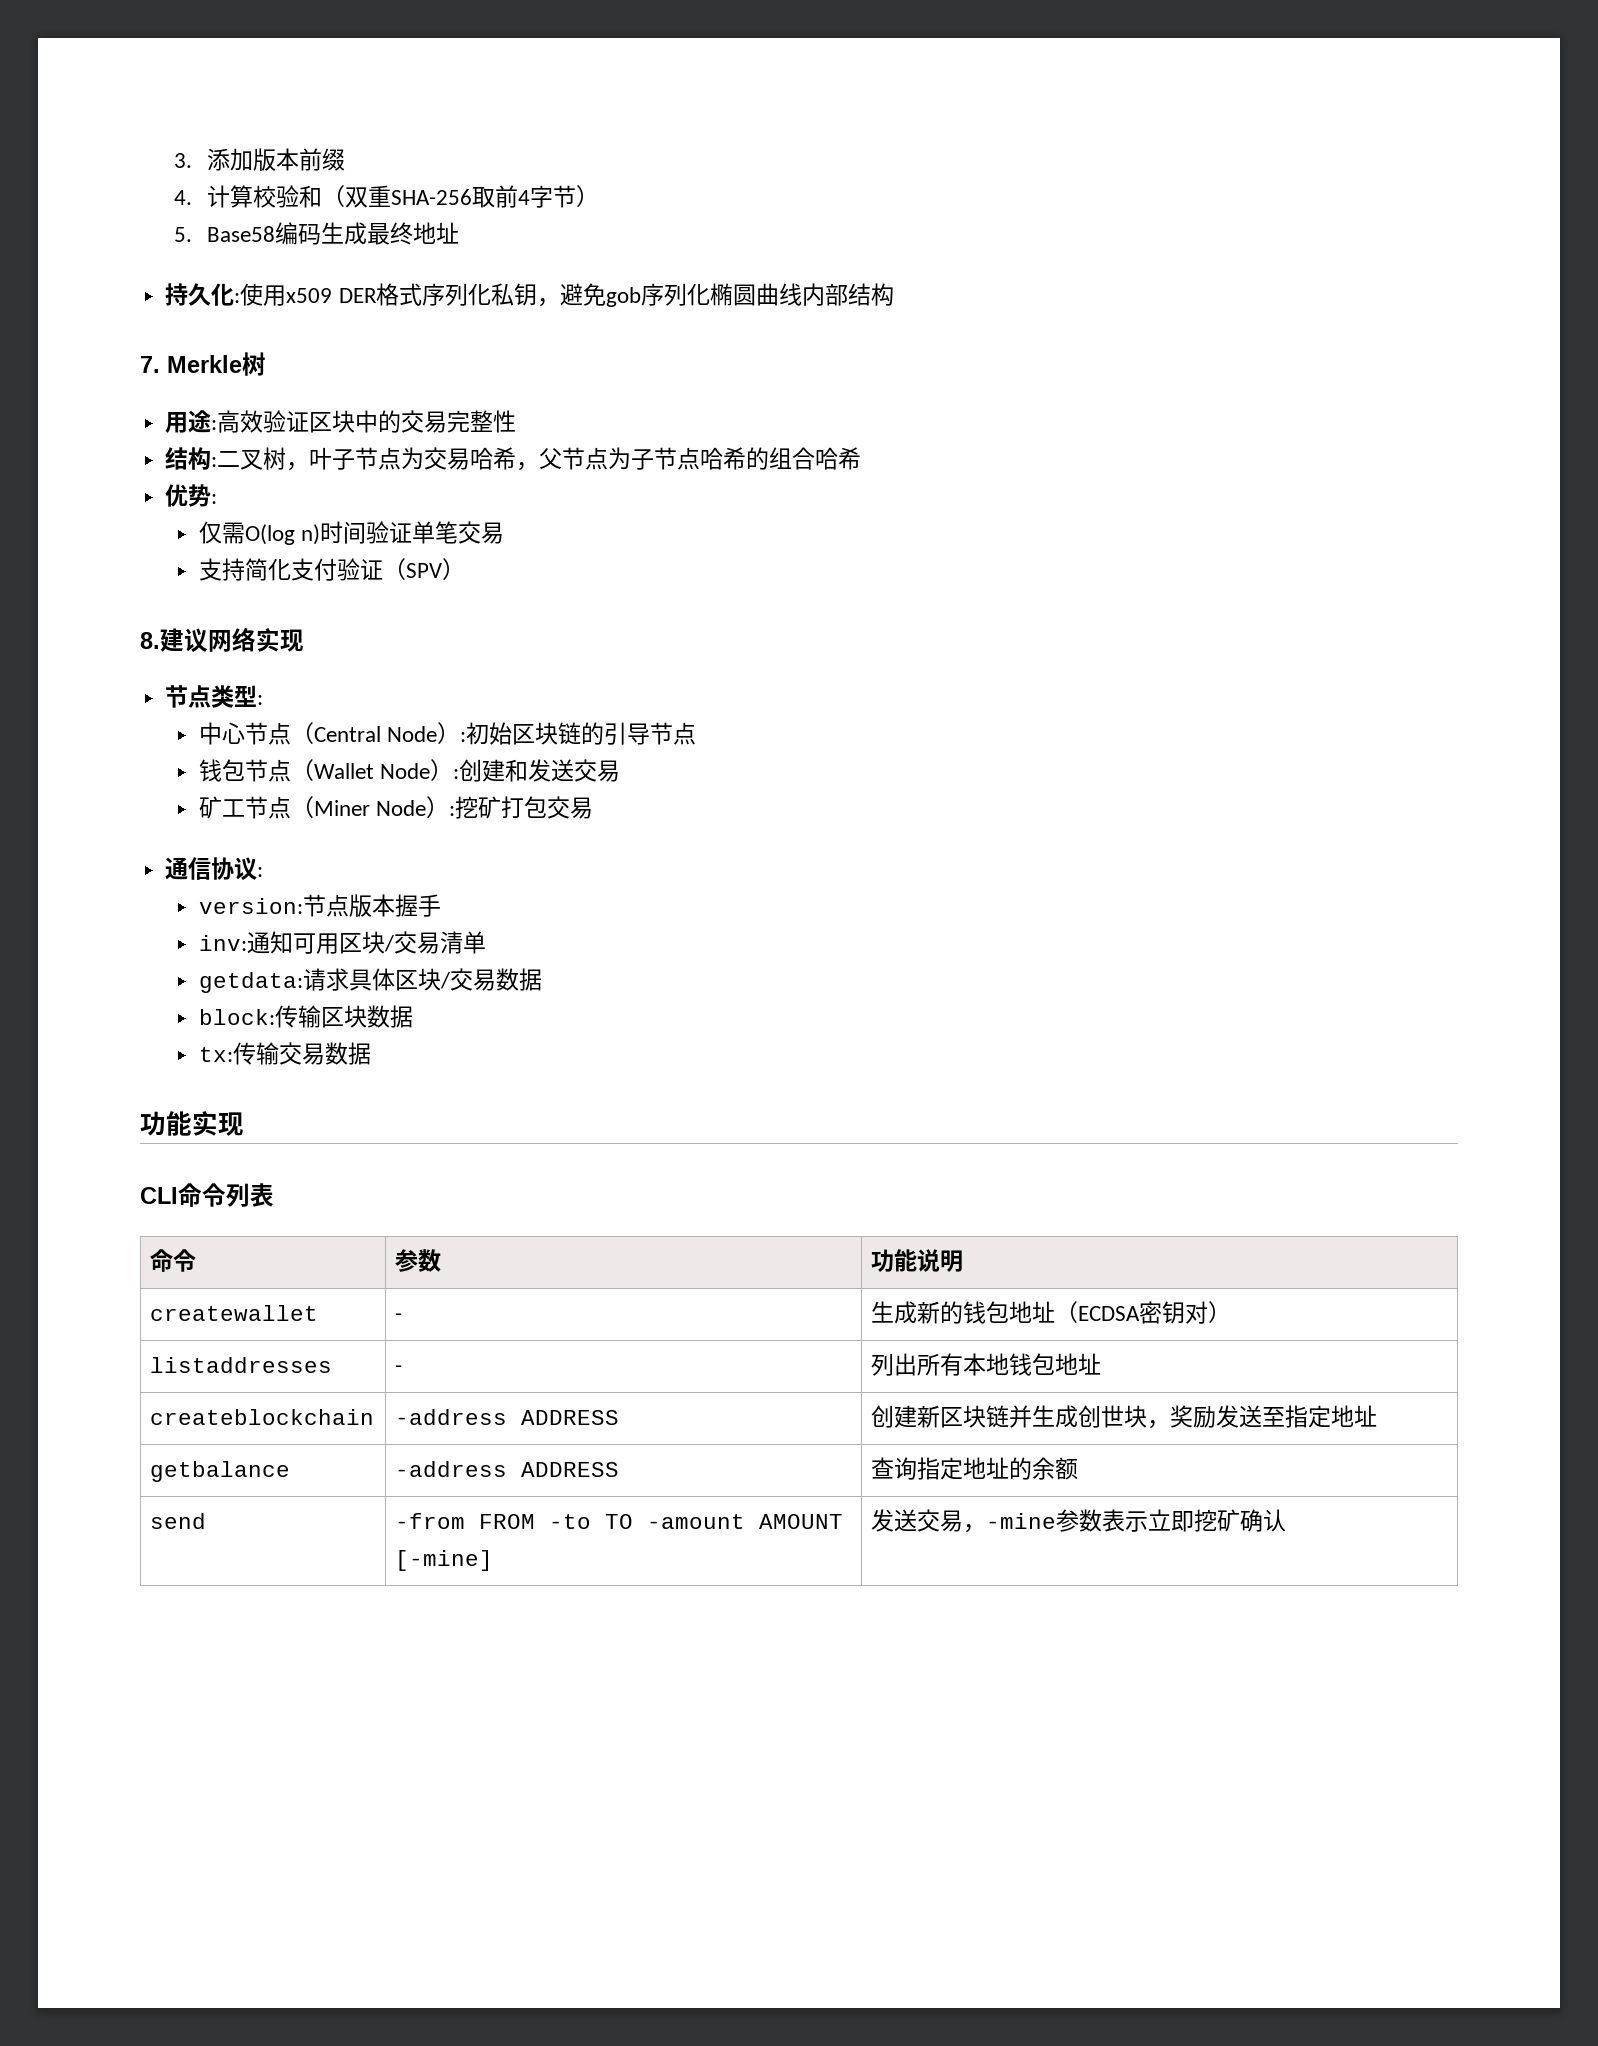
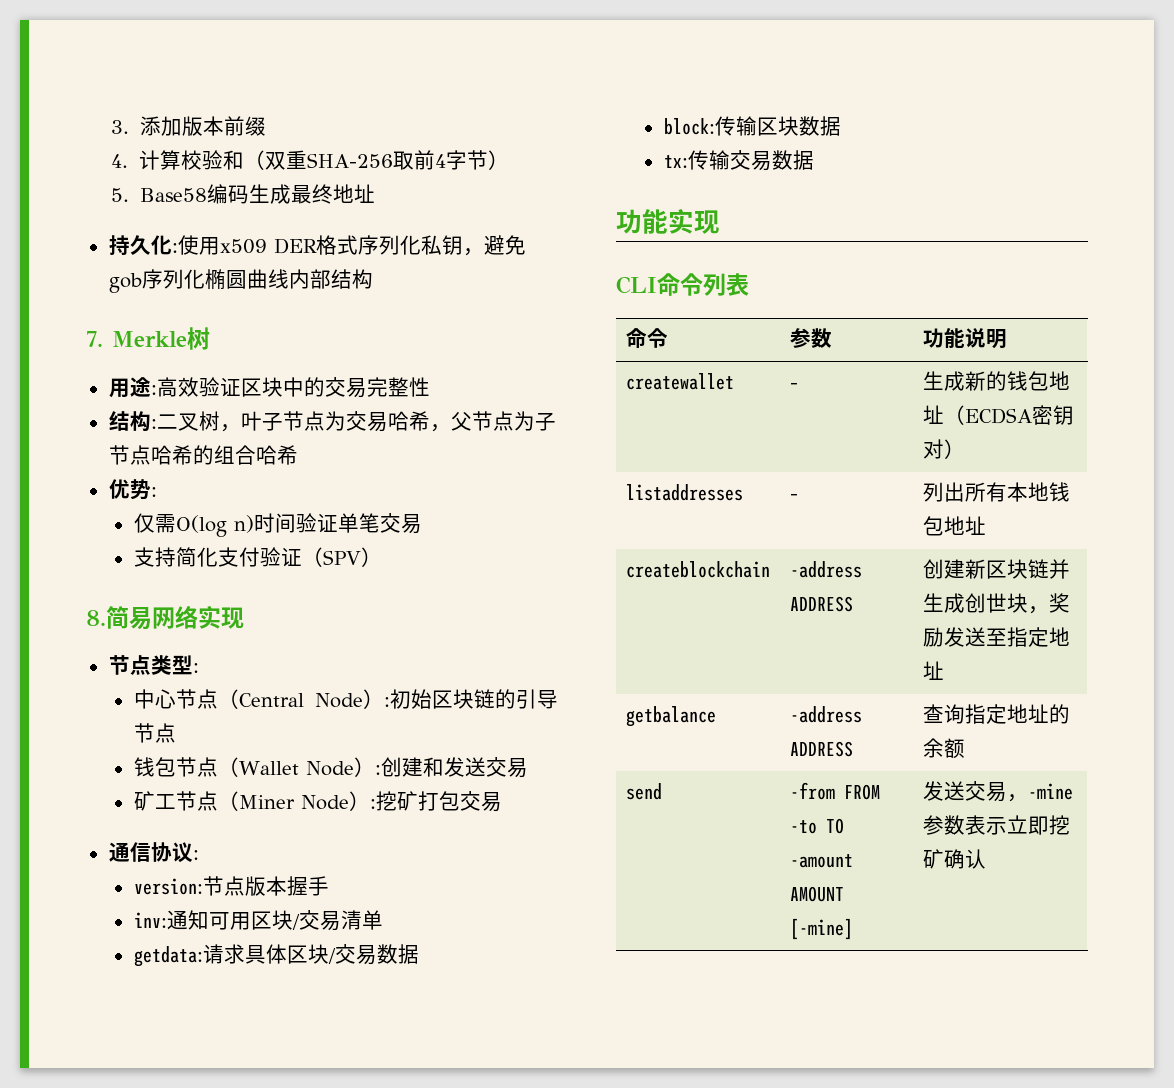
[160,628,208,653] 建议 -> [106,606,152,630] 简易

